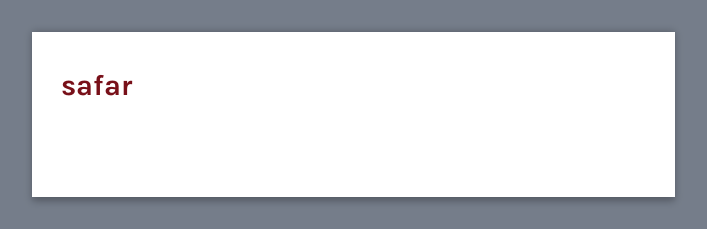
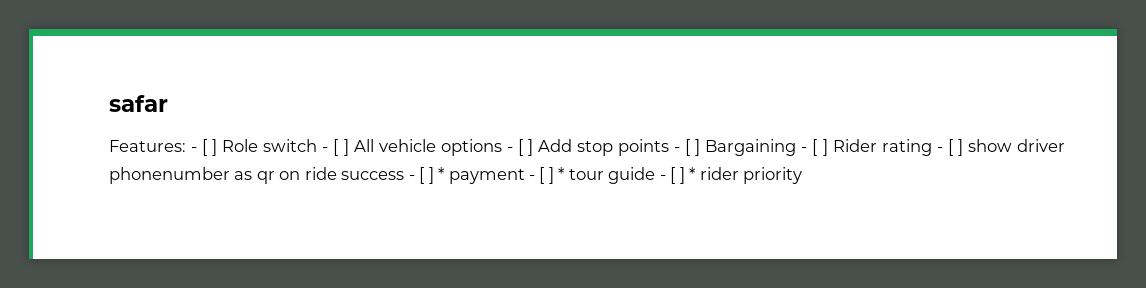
(133, 85) none -> [109,139,1066,156] [109,167,803,184] // Features: - [ ] Role switch - [ ] All vehicle options - [ ] Add stop points - [ ] Bargaining - [ ] Rider rating - [ ] show driver phonenumber as qr on ride success - [ ] * payment - [ ] * tour guide - [ ] * rider priority

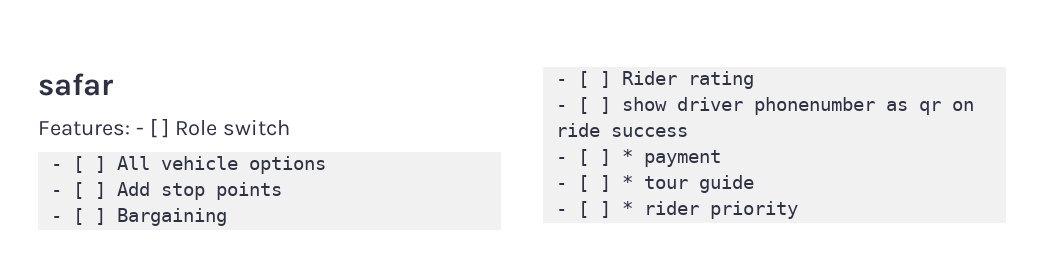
(318, 145) none -> (290, 127) //
(502, 147) none -> (327, 165) //
(670, 147) none -> (283, 191) //
(797, 147) none -> (228, 217) //
(932, 147) none -> (755, 80) //
(405, 175) none -> (689, 132) //
(525, 176) none -> (722, 158) //
(656, 175) none -> (755, 184) //

